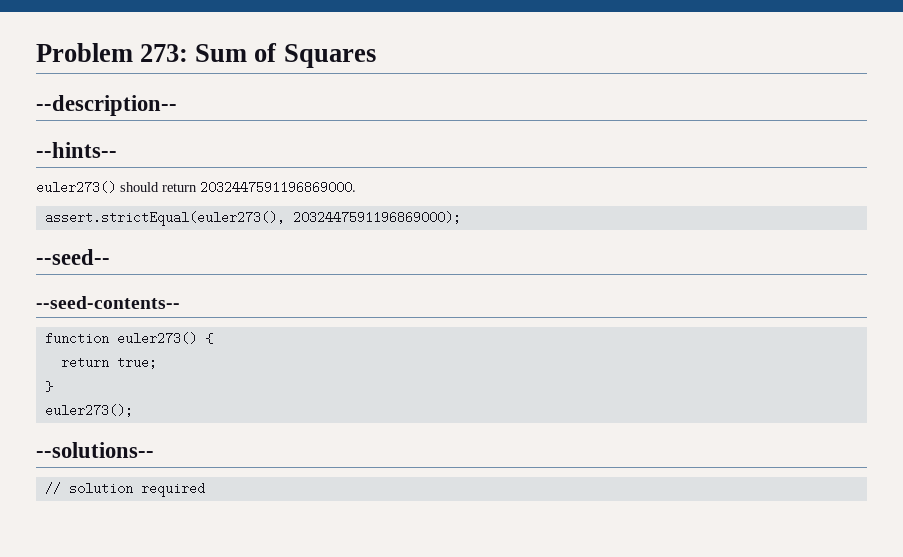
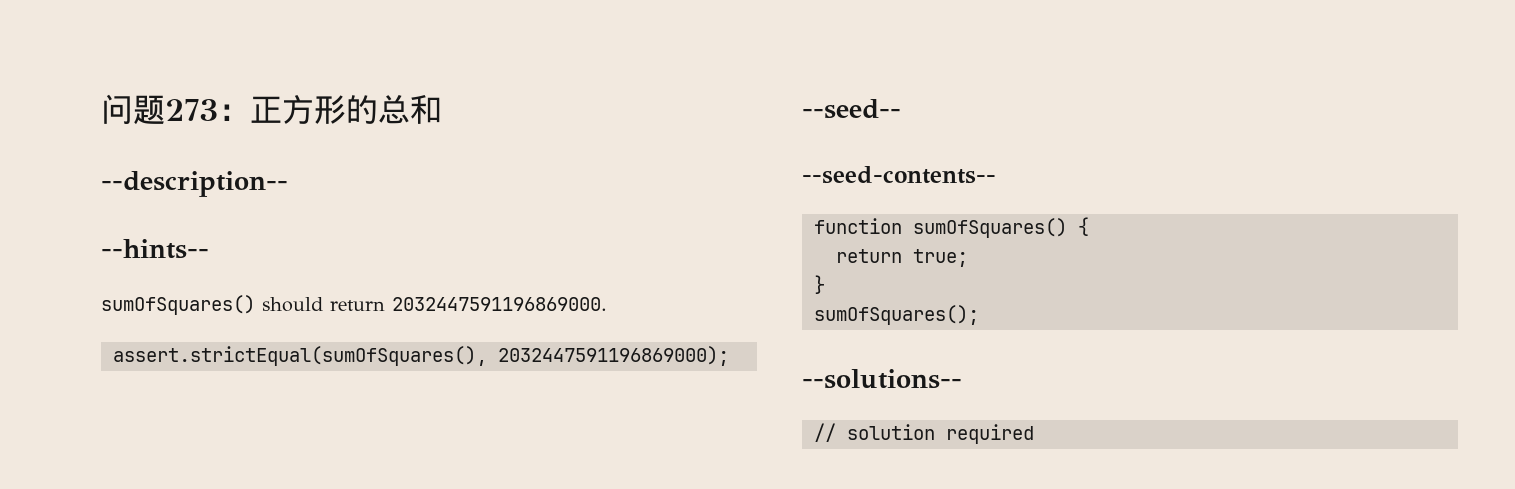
[36,43,376,68] Problem 273: Sum of Squares -> [101,94,442,125] 问题273：正方形的总和
[36,181,116,194] euler273() -> [101,295,255,315] sumOfSquares()
[44,211,285,226] assert.strictEqual(euler273(), -> [113,346,487,366] assert.strictEqual(sumOfSquares(),
[116,332,197,345] euler273() -> [913,218,1067,238] sumOfSquares()
[44,404,133,417] euler273(); -> [814,305,979,325] sumOfSquares();

